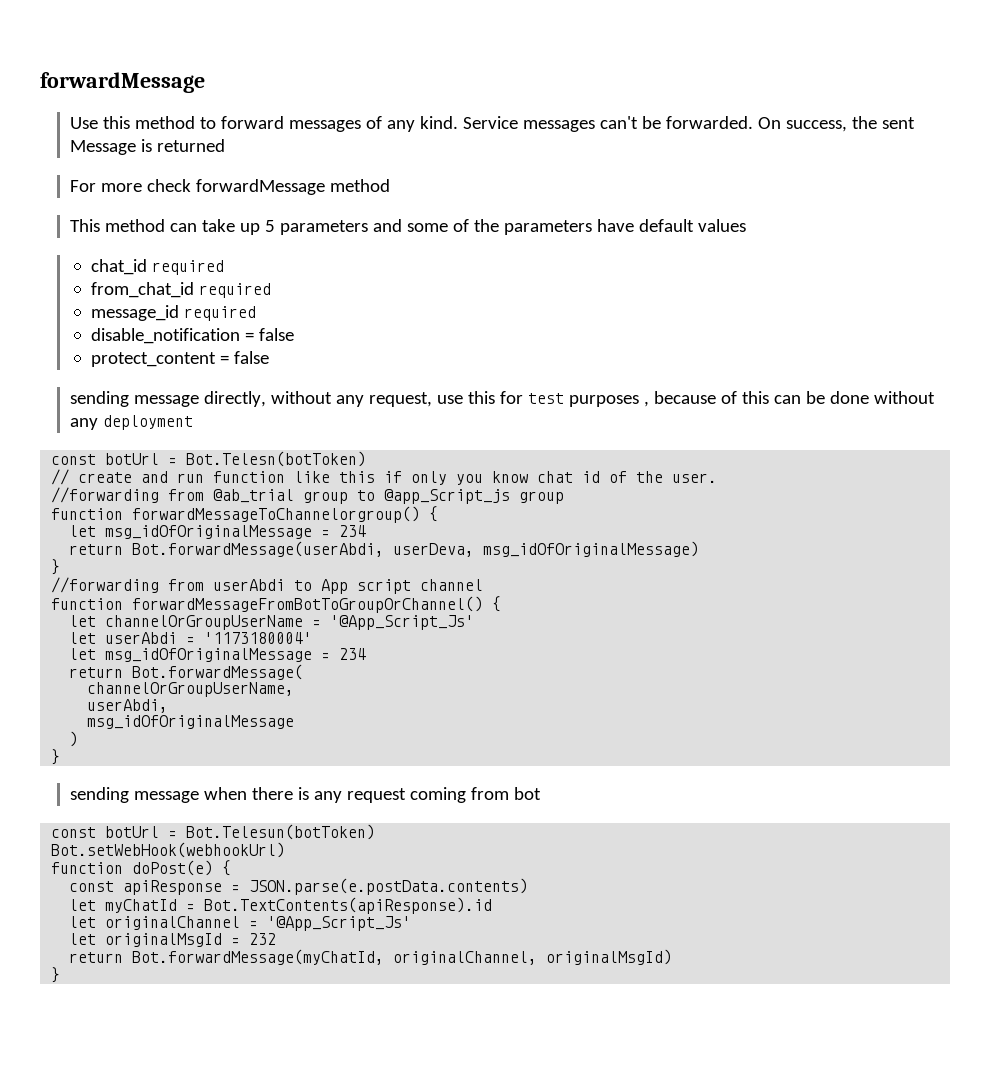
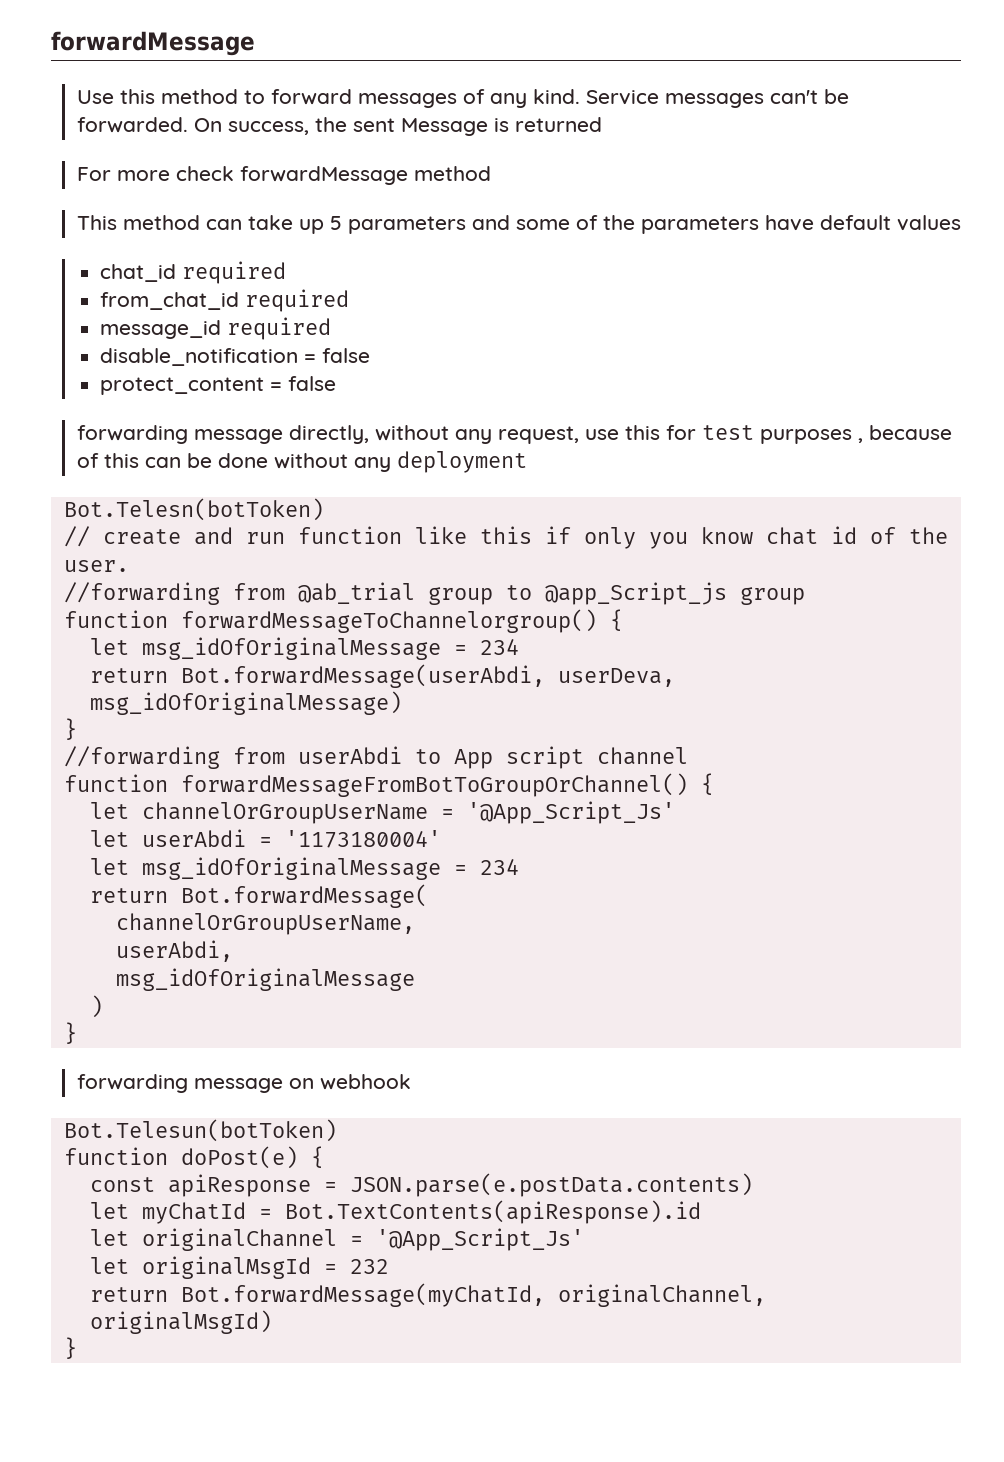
[70,391,130,407] sending -> [76,425,188,444] forwarding
[51,453,178,465] const botUrl = -> (527, 462) none
[70,787,542,803] [51,826,178,838] sending message when there is any request coming from bot // const botUrl = -> [76,1074,411,1093] forwarding message on webhook //
[51,842,286,858] // Bot.setWebHook(webhookUrl) -> (337, 1130) none

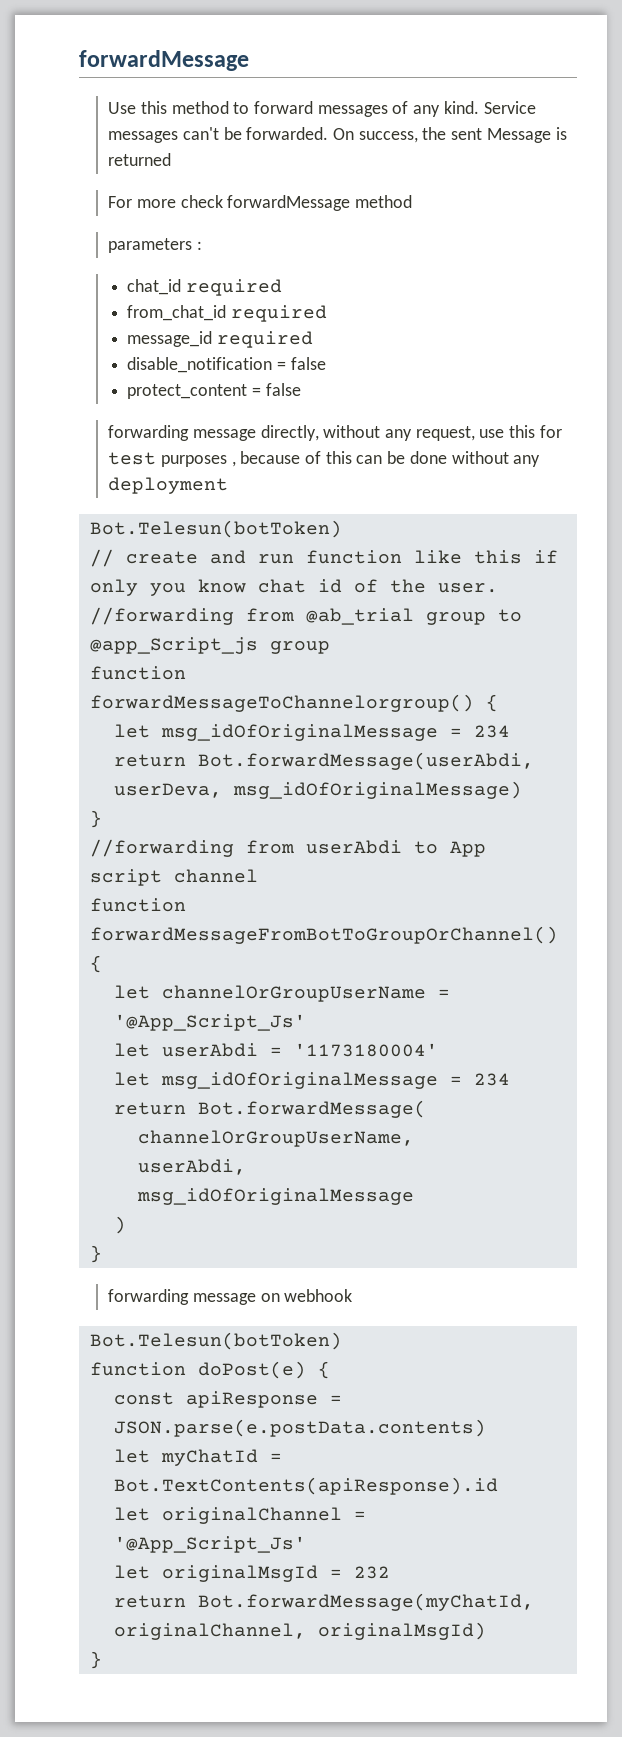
[76,215,961,234] This method can take up 5 parameters and some of the parameters have default values -> [108,238,202,253] parameters :
[63,498,324,521] Bot.Telesn(botToken) -> [89,520,342,538] Bot.Telesun(botToken)

